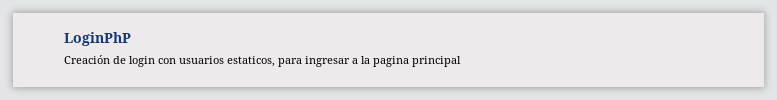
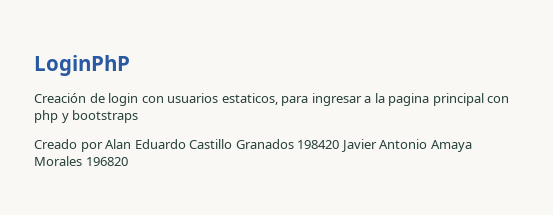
(461, 61) none -> [487,96,510,103] [34,110,139,123] [34,139,472,152] [34,156,128,166] con php y bootstraps // Creado por Alan Eduardo Castillo Granados 198420 Javier Antonio Amaya Morales 196820

